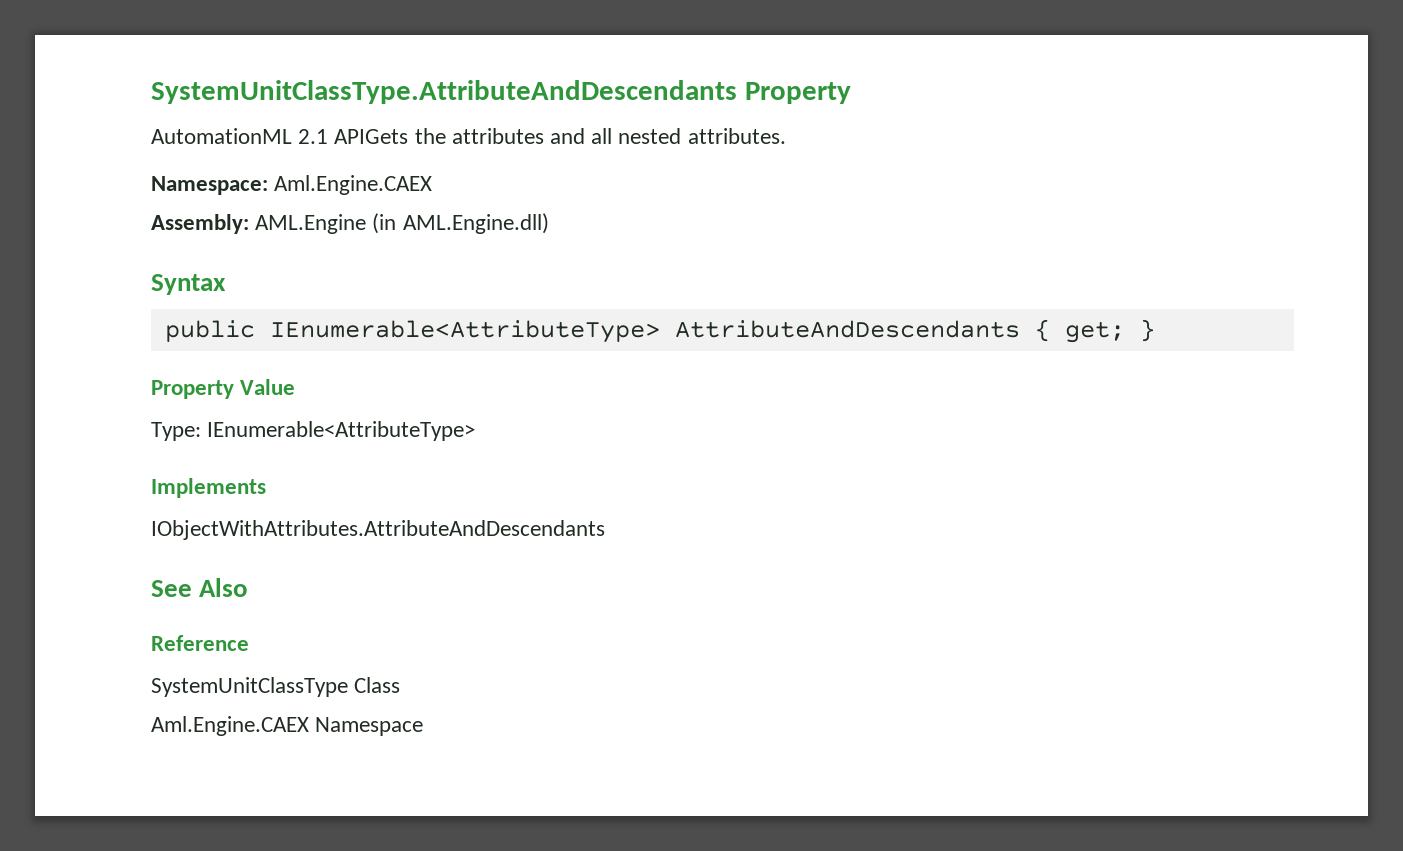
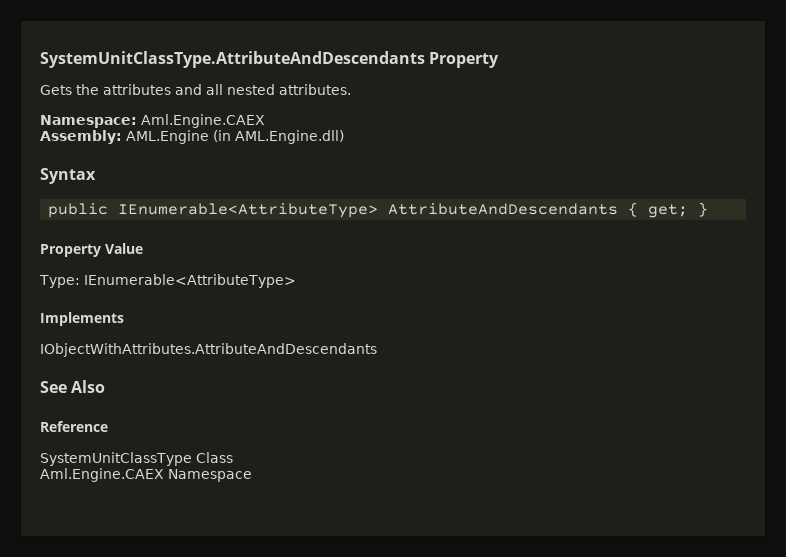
[151,128,409,144] AutomationML 2.1 APIGets -> [40,85,72,95] Gets

